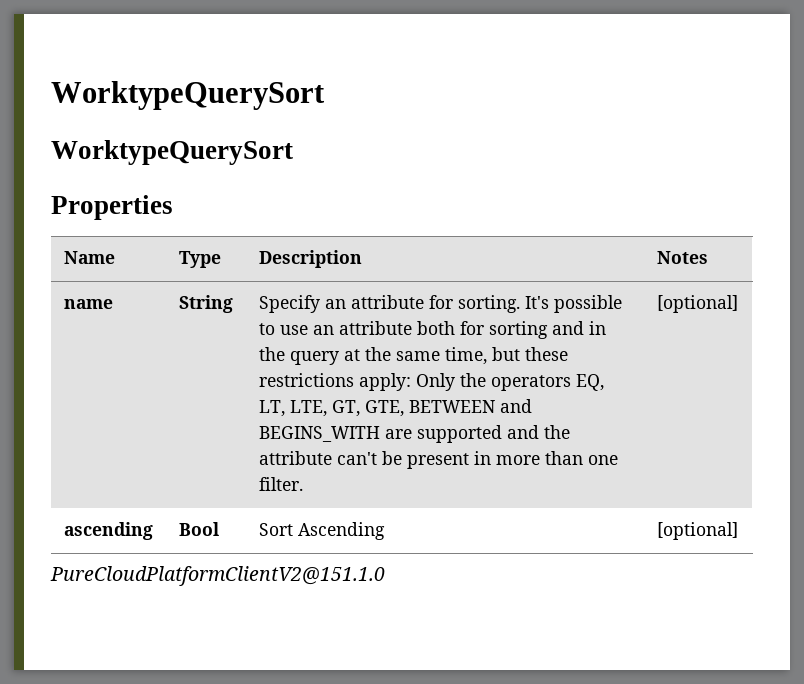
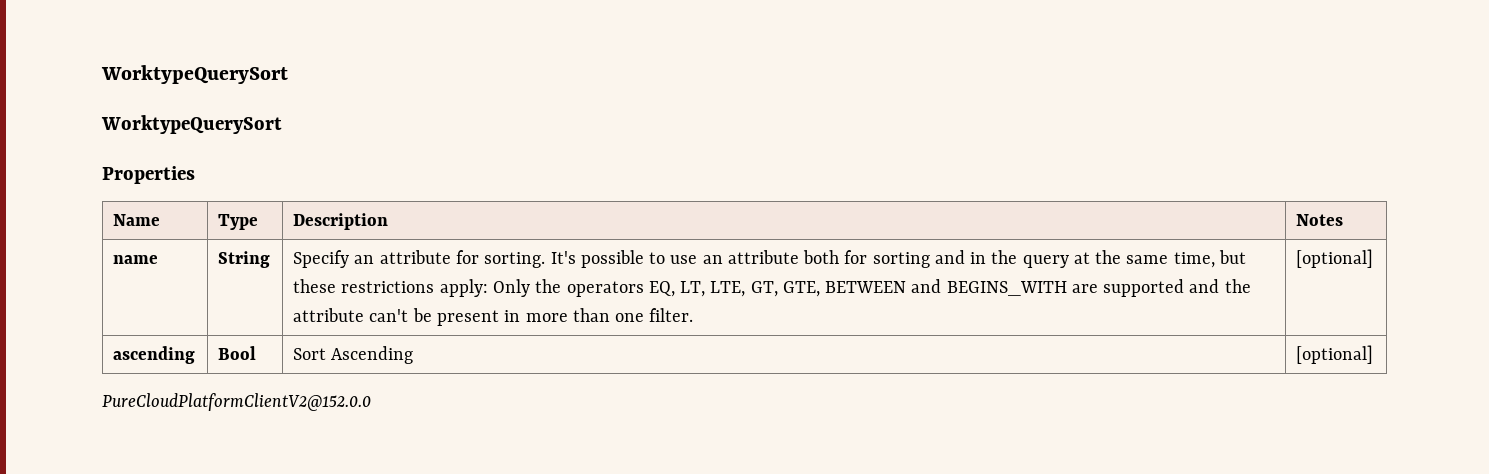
[50,566,385,586] PureCloudPlatformClientV2@151.1.0 -> [102,393,371,411] PureCloudPlatformClientV2@152.0.0

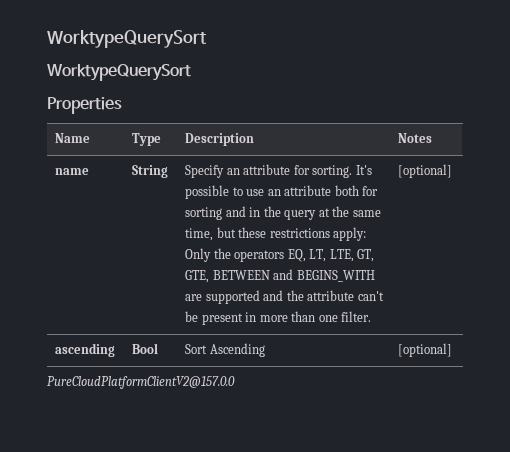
[102,393,371,411] PureCloudPlatformClientV2@152.0.0 -> [47,376,235,389] PureCloudPlatformClientV2@157.0.0

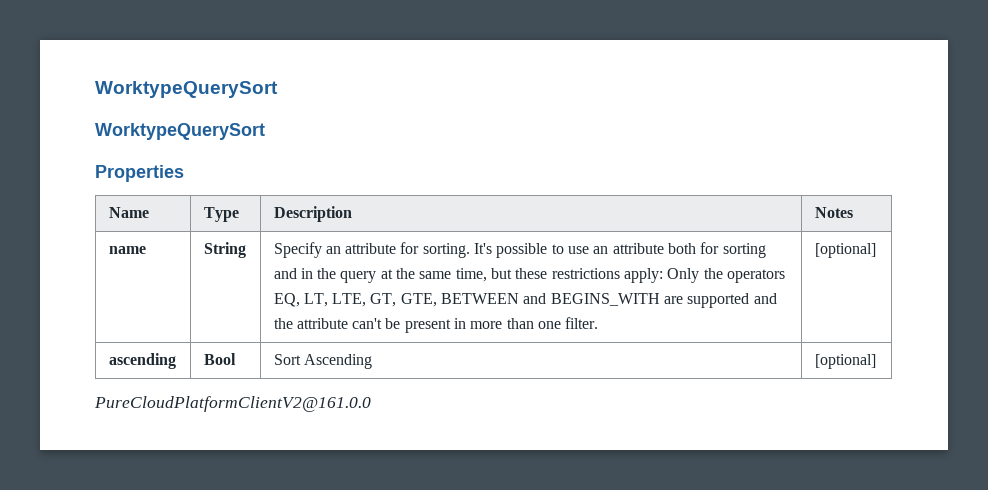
[47,376,235,389] PureCloudPlatformClientV2@157.0.0 -> [94,396,371,412] PureCloudPlatformClientV2@161.0.0

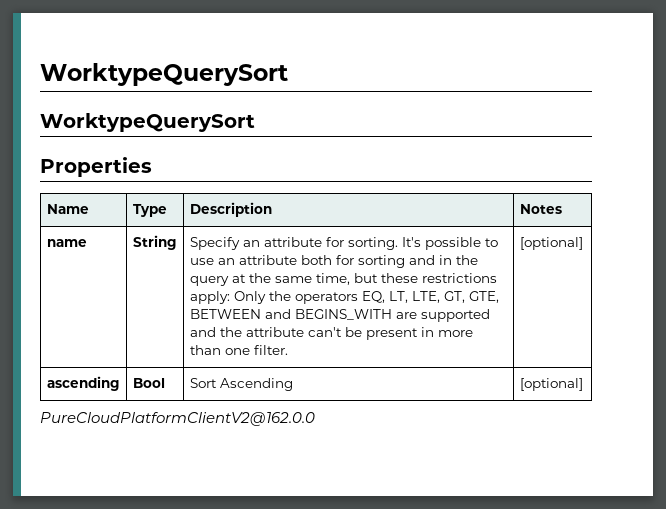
[94,396,371,412] PureCloudPlatformClientV2@161.0.0 -> [40,412,315,426] PureCloudPlatformClientV2@162.0.0

